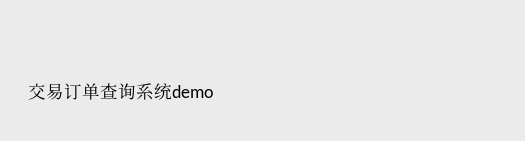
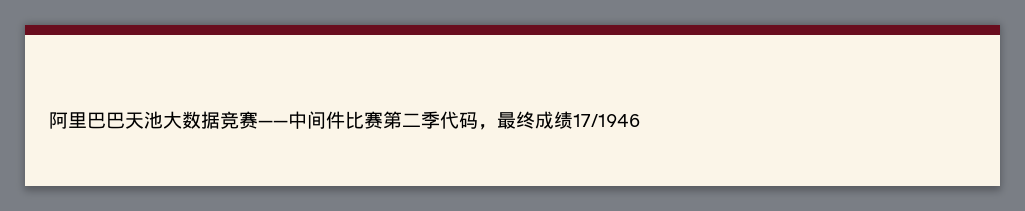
[28,83,214,100] 交易订单查询系统demo -> [49,111,640,130] 阿里巴巴天池大数据竞赛——中间件比赛第二季代码，最终成绩17/1946

